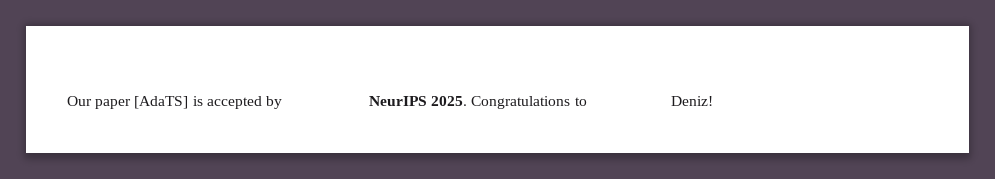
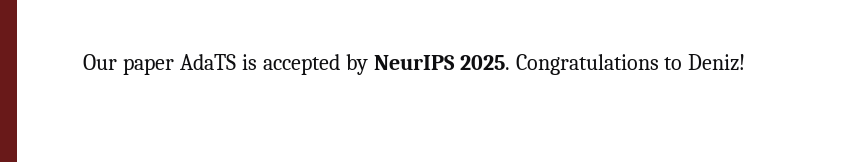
[134,96,189,109] [AdaTS] -> [179,54,236,70] AdaTS

